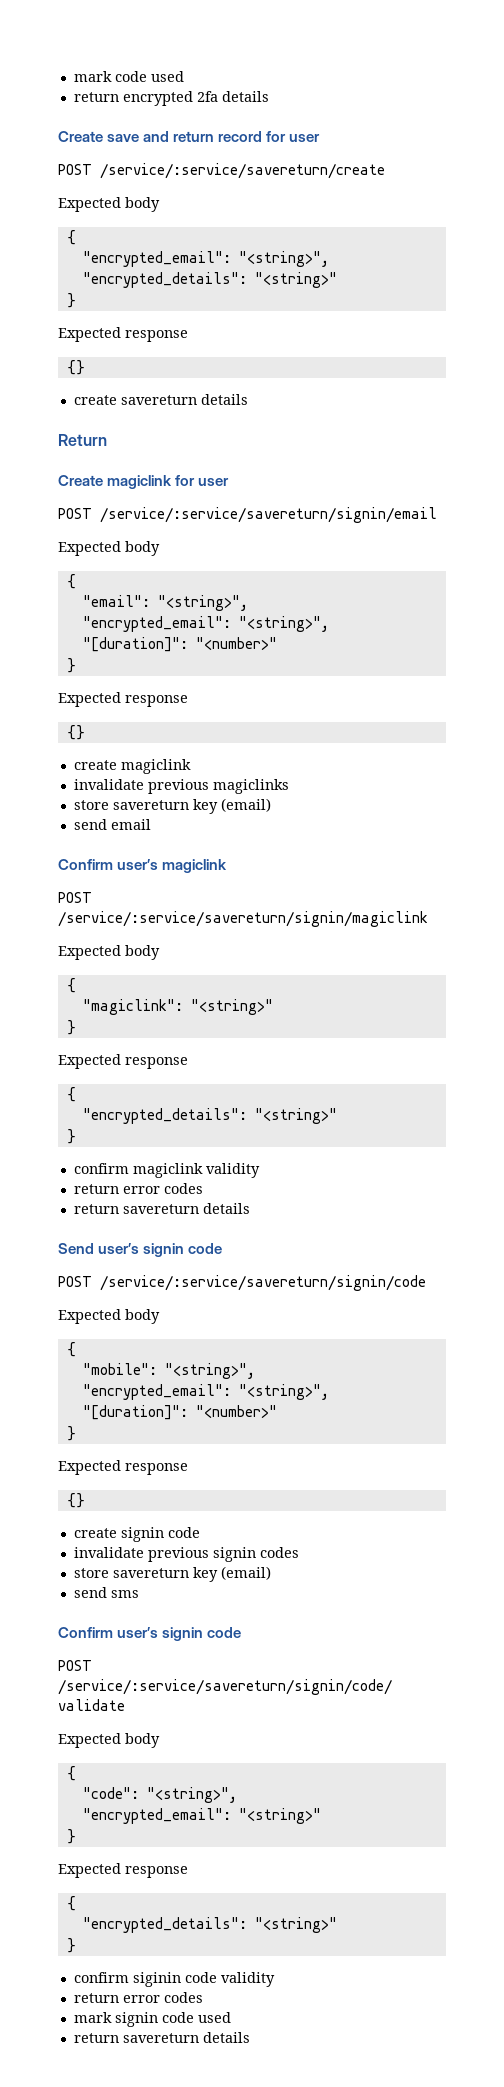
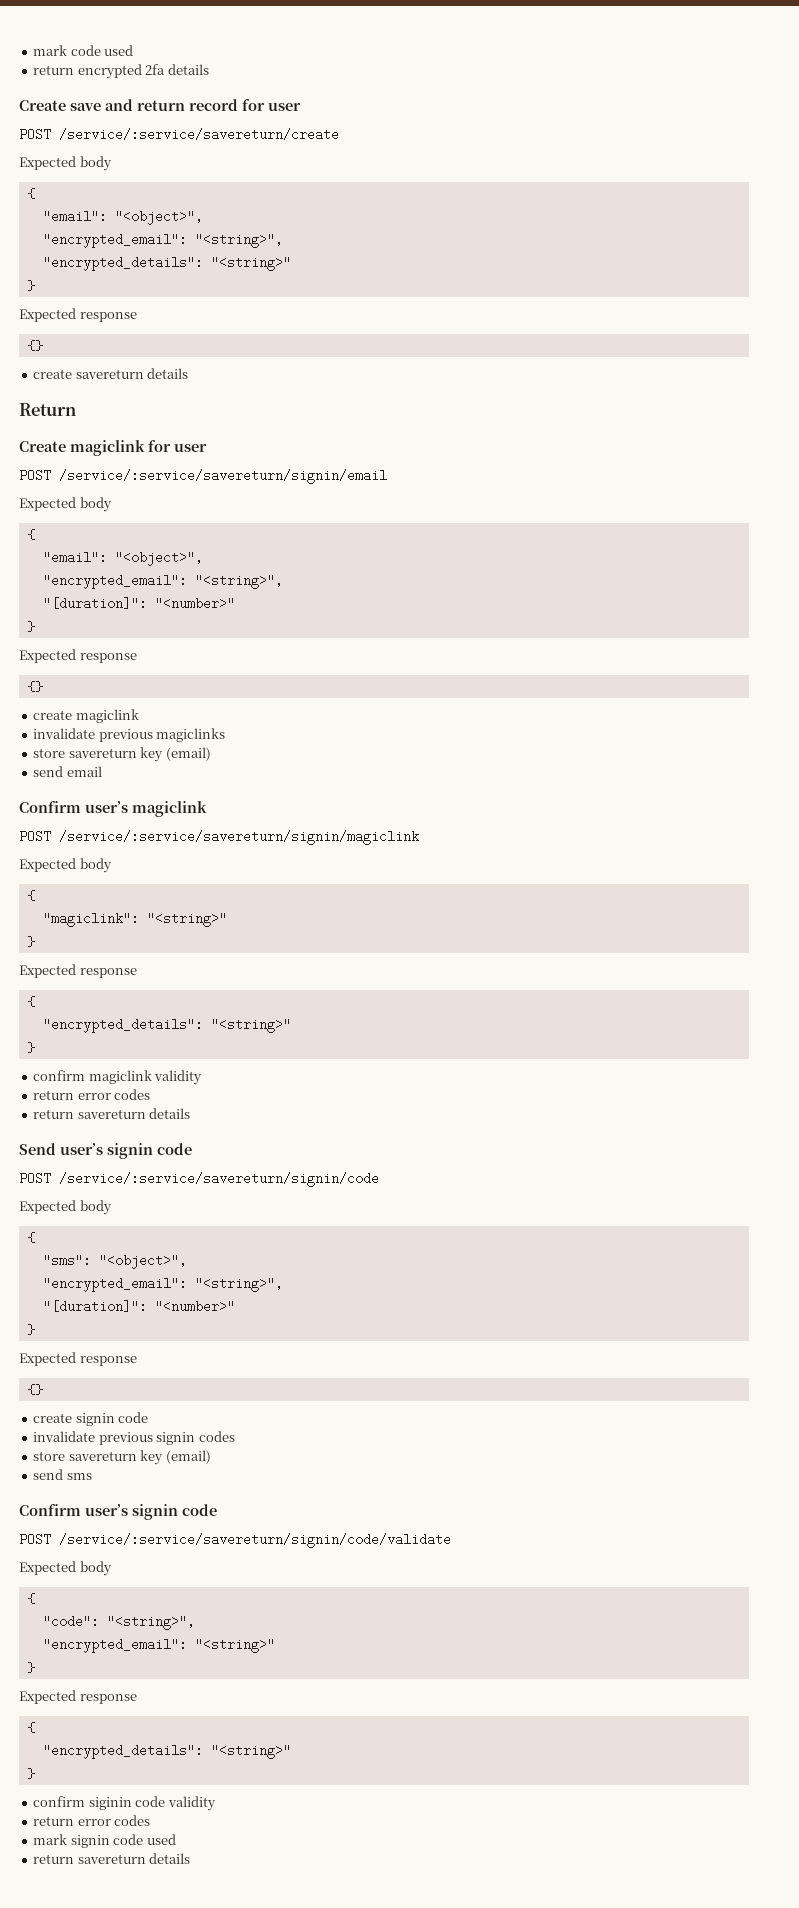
(76, 237) none -> [42,210,203,225] // "email": "<object>",
[157,595,248,611] "<string>", -> [114,551,203,566] "<object>",
[82,1363,255,1379] "mobile": "<string>", -> [42,1254,187,1269] "sms": "<object>",

